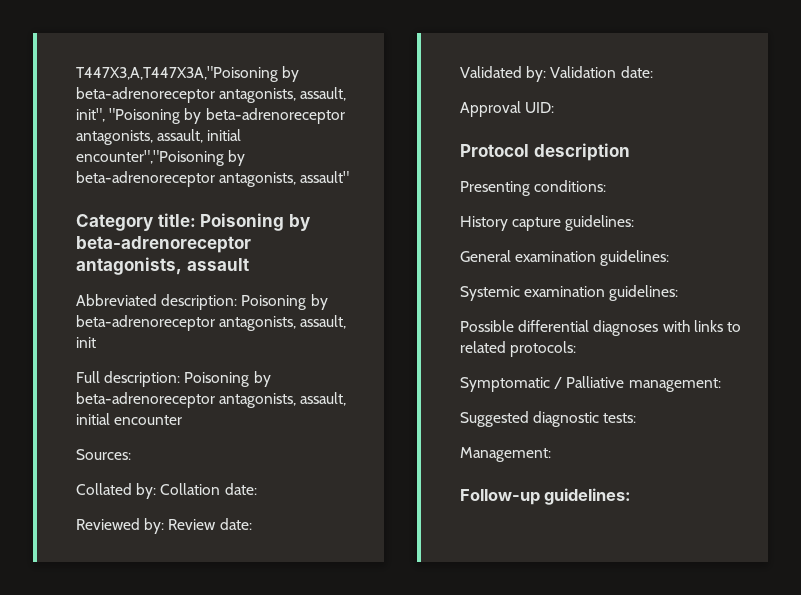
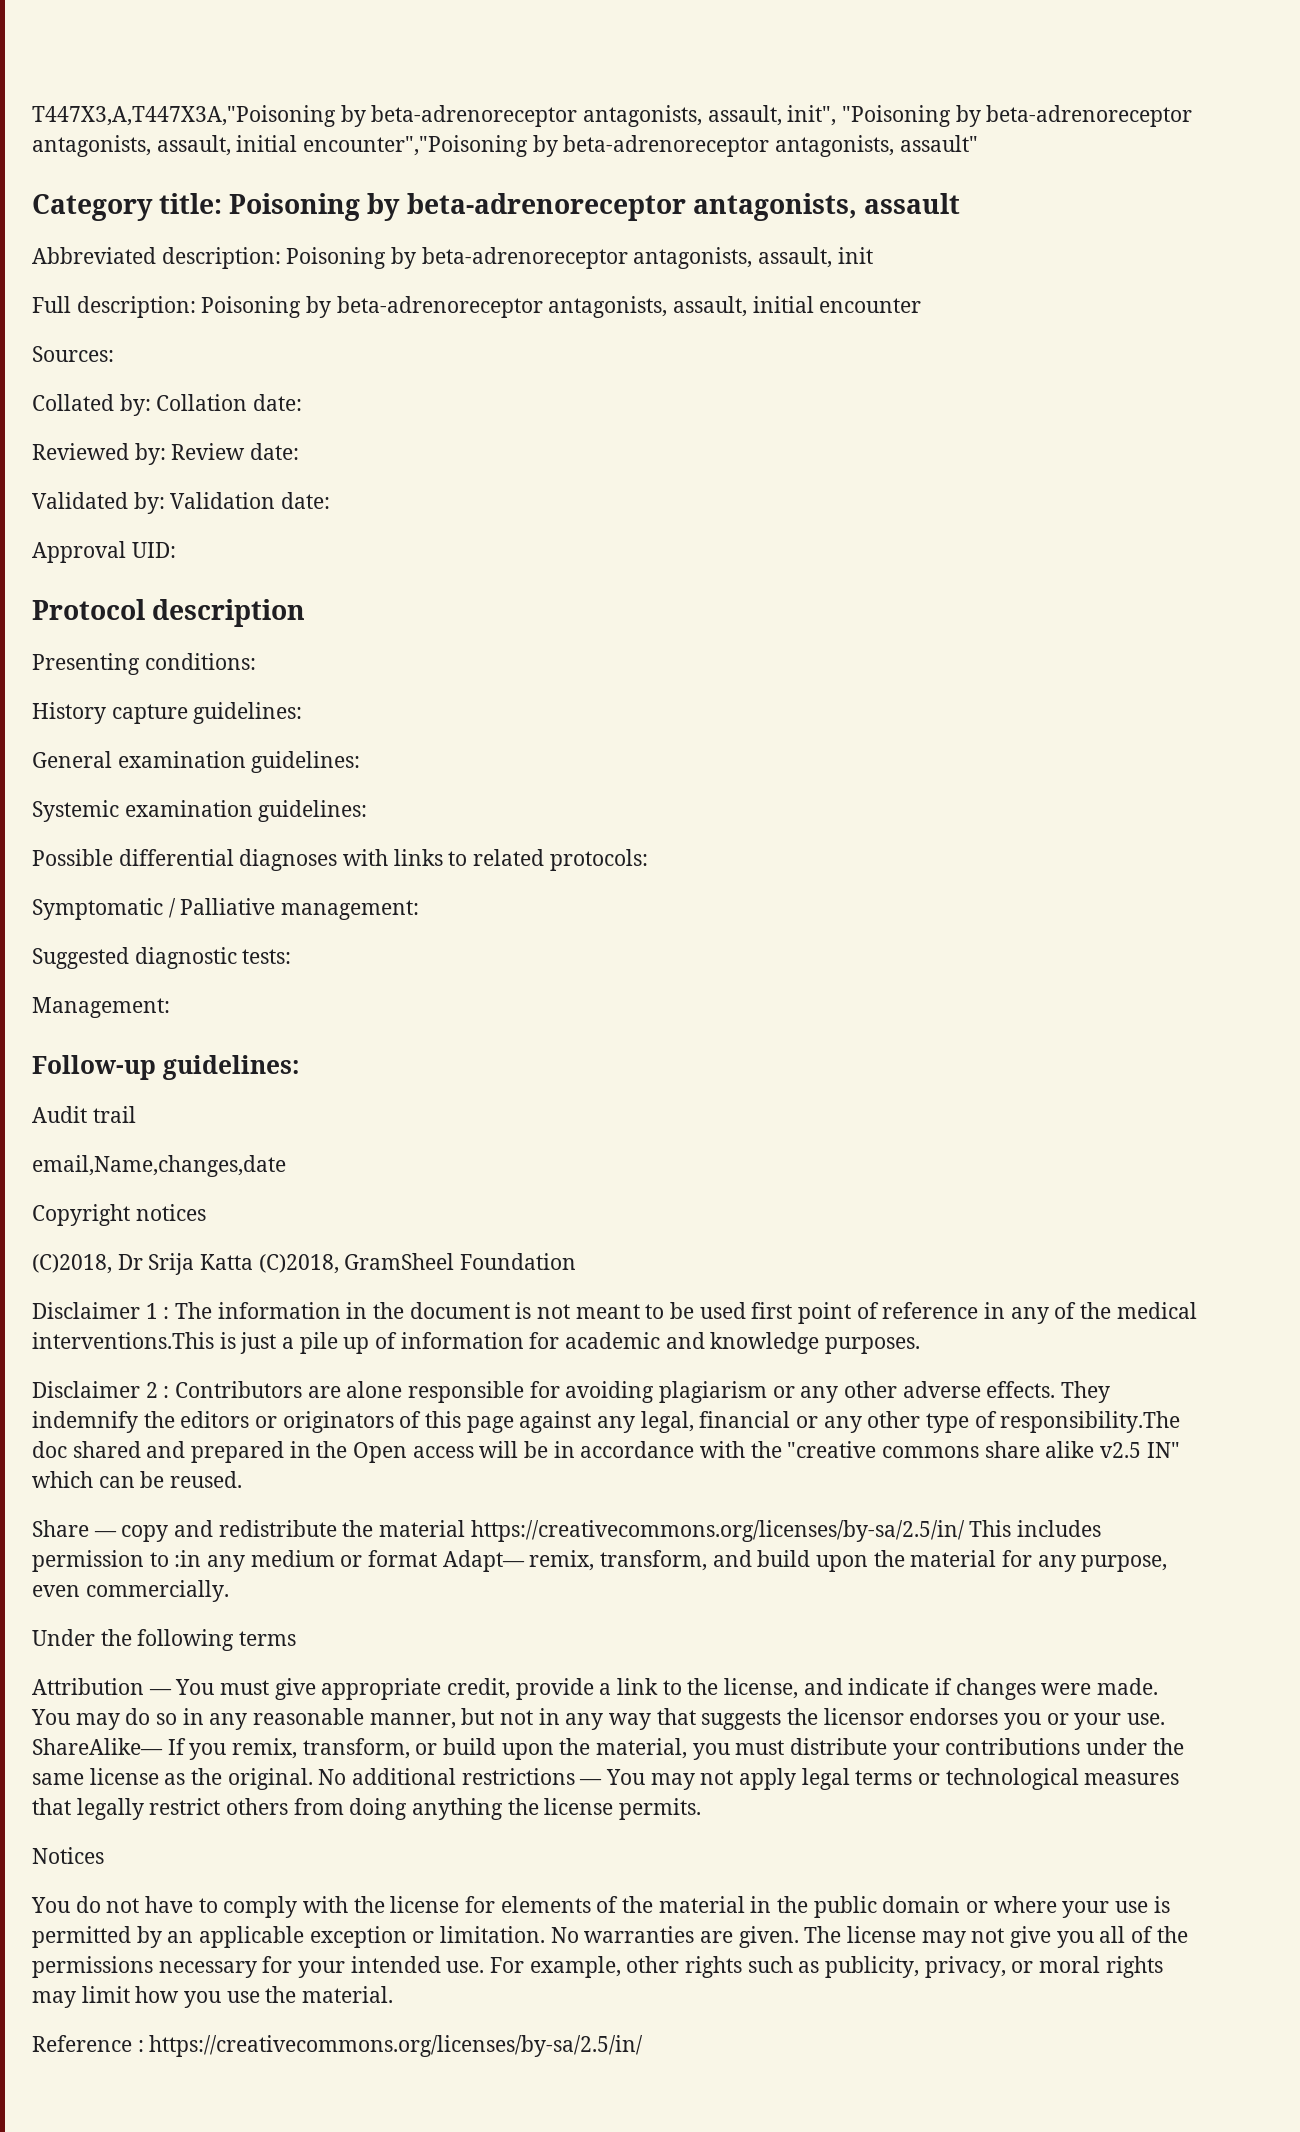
(632, 496) none -> [32,1106,136,1123] [32,1155,286,1177] [32,1204,206,1226] [32,1253,577,1275] [32,1302,1197,1324] [32,1332,921,1354] [32,1381,1111,1403] [32,1411,1181,1433] [32,1441,1180,1463] [32,1471,243,1488] [32,1520,1102,1542] [32,1550,1168,1572] [32,1580,229,1602] [32,1629,297,1651] [32,1678,1159,1700] [31,1708,1166,1730] [32,1738,1184,1760] [32,1768,1180,1790] [32,1798,702,1820] [32,1847,104,1864] [31,1896,1170,1918] [32,1926,1188,1948] [32,1956,1163,1978] [32,1986,394,2008] [32,2035,644,2057] // Audit trail // email,Name,changes,date // Copyright notices // (C)2018, Dr Srija Katta (C)2018, GramSheel Foundation // Disclaimer 1 : The information in the document is not meant to be used first point of reference in any of the medical interventions.This is just a pile up of information for academic and knowledge purposes. // Disclaimer 2 : Contributors are alone responsible for avoiding plagiarism or any other adverse effects. They indemnify the editors or originators of this page against any legal, financial or any other type of responsibility.The doc shared and prepared in the Open access will be in accordance with the "creative commons share alike v2.5 IN" which can be reused. // Share — copy and redistribute the material https://creativecommons.org/licenses/by-sa/2.5/in/ This includes permission to :in any medium or format Adapt— remix, transform, and build upon the material for any purpose, even commercially. // Under the following terms // Attribution — You must give appropriate credit, provide a link to the license, and indicate if changes were made. You may do so in any reasonable manner, but not in any way that suggests the licensor endorses you or your use. ShareAlike— If you remix, transform, or build upon the material, you must distribute your contributions under the same license as the original. No additional restrictions — You may not apply legal terms or technological measures that legally restrict others from doing anything the license permits. // Notices // You do not have to comply with the license for elements of the material in the public domain or where your use is permitted by an applicable exception or limitation. No warranties are given. The license may not give you all of the permissions necessary for your intended use. For example, other rights such as publicity, privacy, or moral rights may limit how you use the material. // Reference : https://creativecommons.org/licenses/by-sa/2.5/in/

